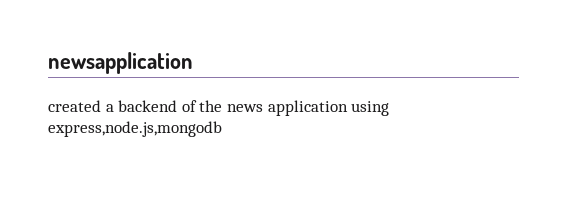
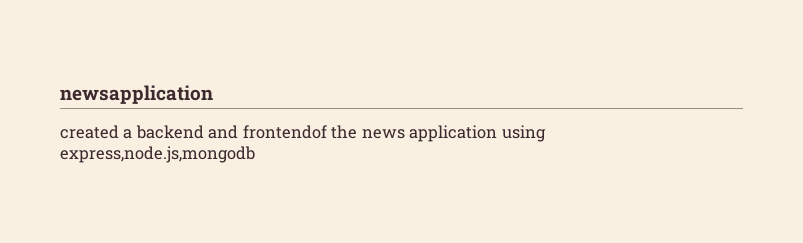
[181,100,197,112] of -> [208,125,327,139] and frontendof

